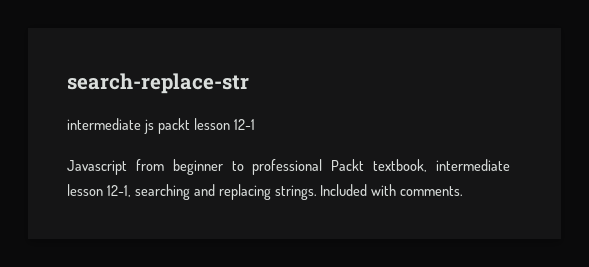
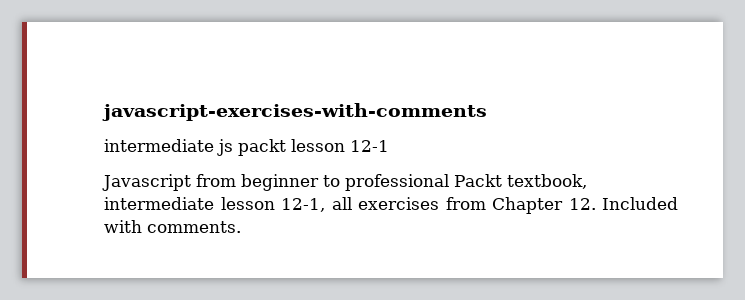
[67,73,249,94] search-replace-str -> [102,103,487,121] javascript-exercises-with-comments
[134,184,317,200] searching and replacing strings. -> [331,197,596,214] all exercises from Chapter 12.

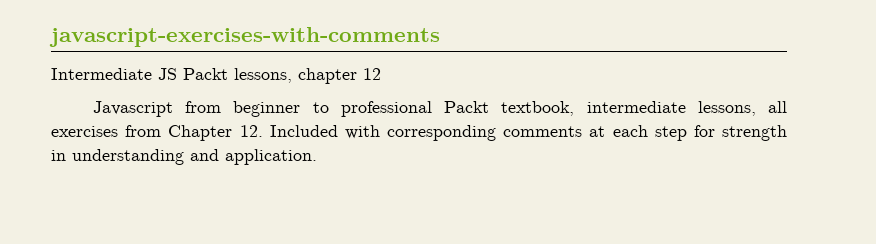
[104,139,389,156] intermediate js packt lesson 12-1 -> [51,68,381,84] Intermediate JS Packt lessons, chapter 12
[220,197,325,212] lesson 12-1, -> [697,101,756,116] lessons,
[147,221,241,233] comments. -> [387,125,787,141] [51,149,317,165] corresponding comments at each step for strength in understanding and application.

